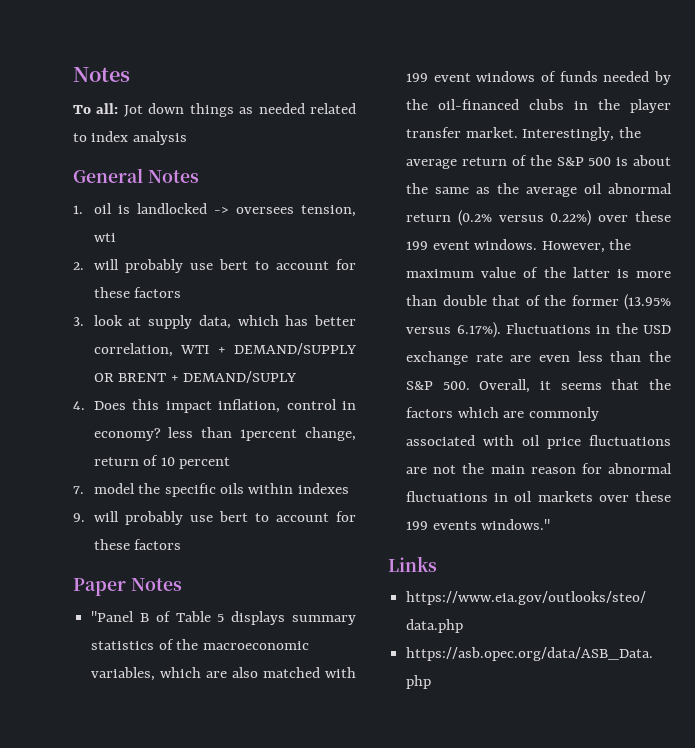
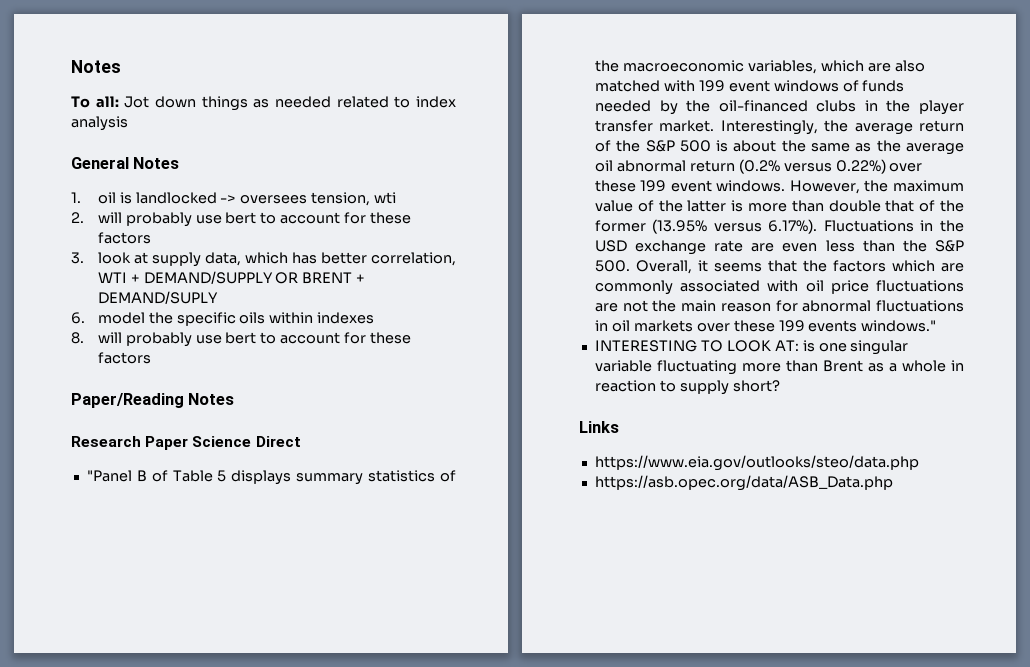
[73,399,356,413] [93,427,356,441] [93,455,231,469] [73,486,84,494] 4. Does this impact inflation, control in economy? less than 1percent change, return of 10 percent // 7. -> [71,312,85,324] 6.
[73,511,356,525] [93,539,182,550] [73,578,182,596] 9. will probably use bert to account for these factors // Paper Notes -> [71,332,412,347] [97,352,151,364] [71,393,235,408] [71,436,301,450] 8. will probably use bert to account for these factors // Paper/Reading Notes // Research Paper Science Direct
(551, 524) none -> [594,340,909,355] [594,360,965,375] [594,380,780,395] // INTERESTING TO LOOK AT: is one singular variable fluctuating more than Brent as a whole in reaction to supply short?

